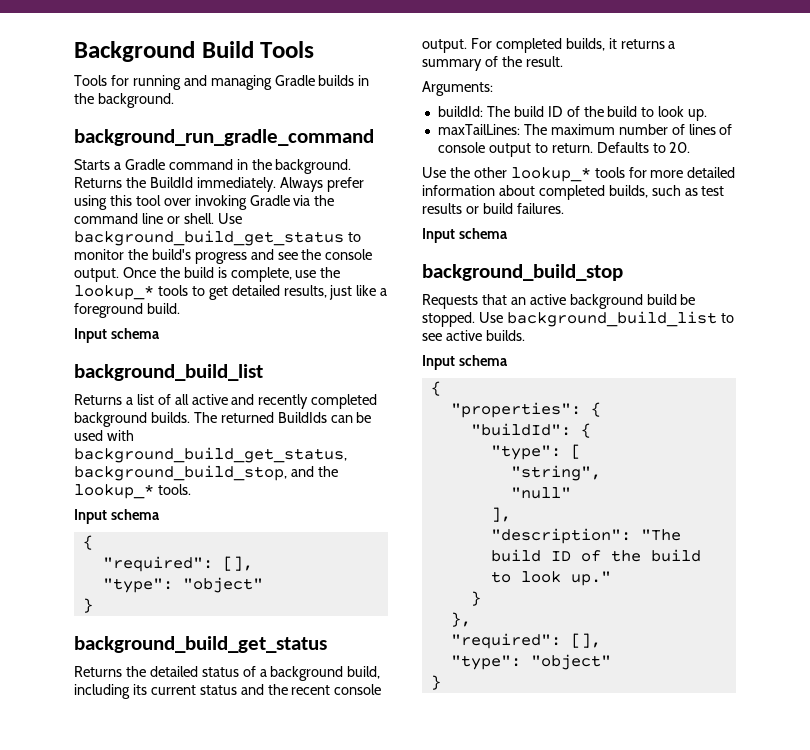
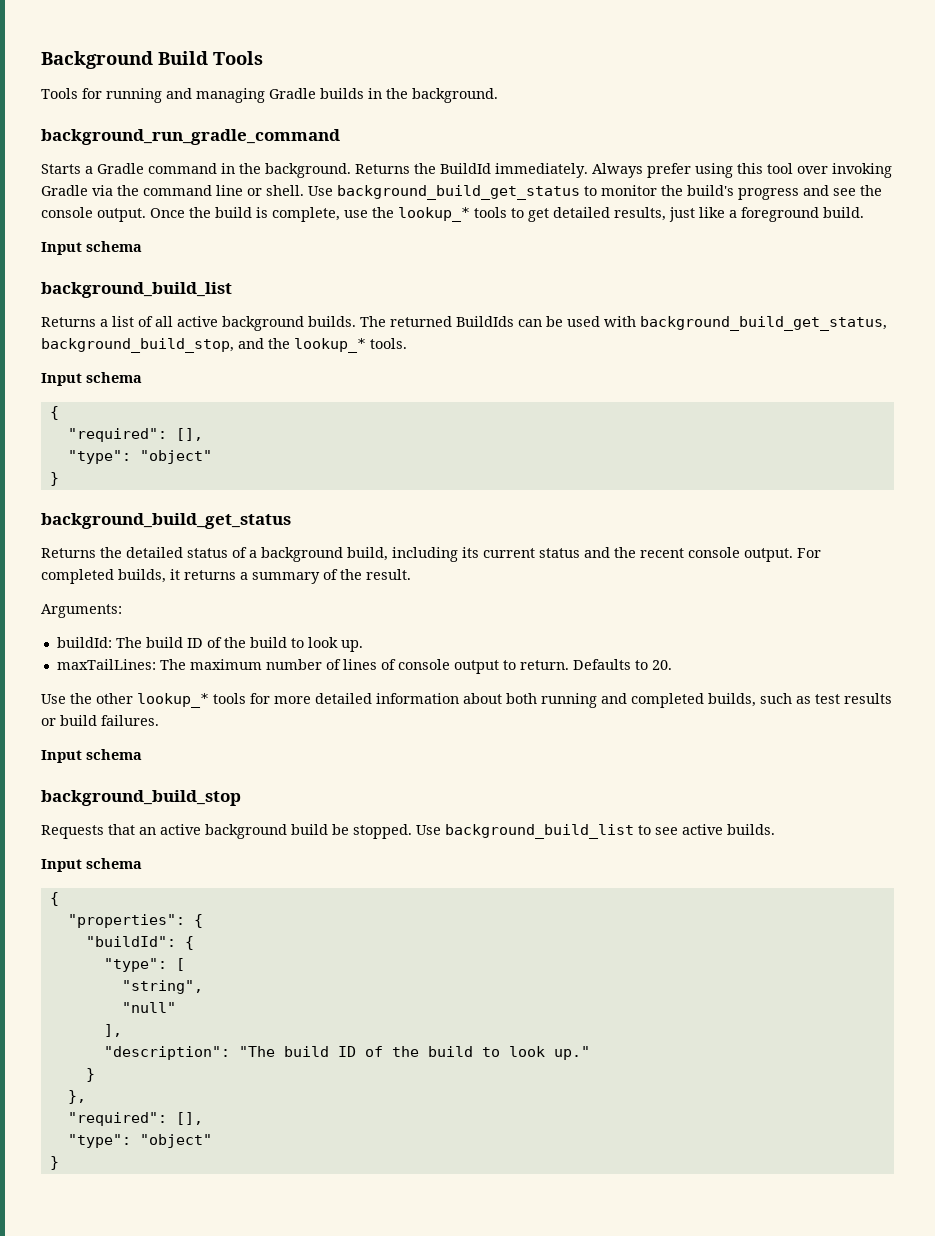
[231,394,378,409] and recently completed -> (218, 321) none
(535, 190) none -> [506,693,627,708] both running and

